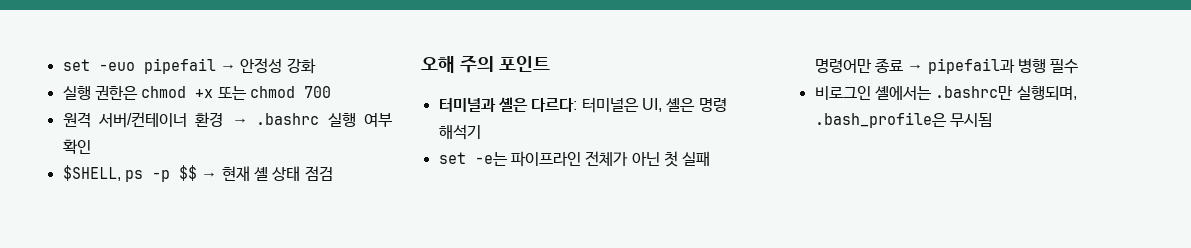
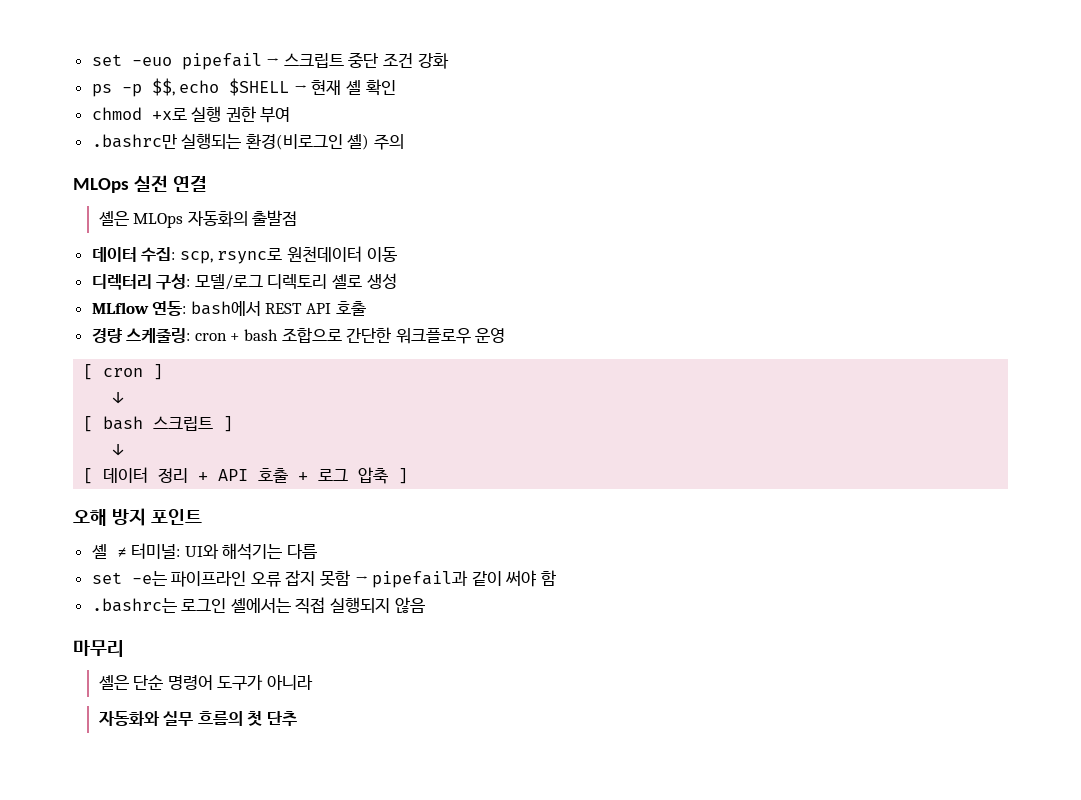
[240,58,316,74] [62,85,331,100] [62,112,392,128] [62,139,91,154] [62,165,333,182] 안정성 강화 // 실행 권한은 chmod +x 또는 chmod 700 // 원격 서버/컨테이너 환경 → .bashrc 실행 여부 확인 // $SHELL, ps -p $$ → 현재 셸 상태 점검 -> [283,52,449,69] [91,78,396,97] [91,106,291,123] [91,133,405,150] [73,175,207,193] [98,210,298,228] [91,246,397,264] [91,273,397,290] [91,301,366,316] [91,327,506,344] [83,364,164,380] [112,392,125,404] [83,416,234,432] [112,444,125,456] [83,467,409,484] 스크립트 중단 조건 강화 // ps -p $$, echo $SHELL → 현재 셸 확인 // chmod +x로 실행 권한 부여 // .bashrc만 실행되는 환경(비로그인 셸) 주의 // MLOps 실전 연결 // 셸은 MLOps 자동화의 출발점 // 데이터 수집: scp, rsync로 원천데이터 이동 // 디렉터리 구성: 모델/로그 디렉토리 셸로 생성 // MLflow 연동: bash에서 REST API 호출 // 경량 스케줄링: cron + bash 조합으로 간단한 워크플로우 운영 // [ cron ] // ↓ // [ bash 스크립트 ] // ↓ // [ 데이터 정리 + API 호출 + 로그 압축 ]
[460,55,494,73] 주의 -> [111,508,146,526] 방지
[438,97,727,113] [438,124,481,140] [438,151,711,167] [814,58,1079,74] [814,85,1077,100] [814,112,992,128] 터미널과 셸은 다르다: 터미널은 UI, 셸은 명령 해석기 // set -e는 파이프라인 전체가 아닌 첫 실패 명령어만 종료 → pipefail과 병행 필수 // 비로그인 셸에서는 .bashrc만 실행되며, .bash_profile은 무시됨 -> [91,543,317,560] [91,570,557,588] [91,597,425,614] [73,640,124,657] [98,675,313,690] [97,711,297,726] 셸 ≠ 터미널: UI와 해석기는 다름 // set -e는 파이프라인 오류 잡지 못함 → pipefail과 같이 써야 함 // .bashrc는 로그인 셸에서는 직접 실행되지 않음 // 마무리 // 셸은 단순 명령어 도구가 아니라 // 자동화와 실무 흐름의 첫 단추

